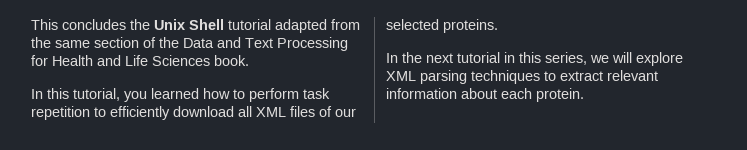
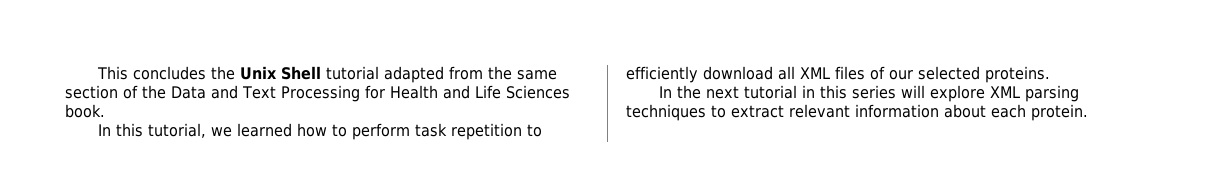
[124,91,147,102] you -> [210,127,232,137] we
[545,52,609,65] series, we -> [851,85,896,99] series

